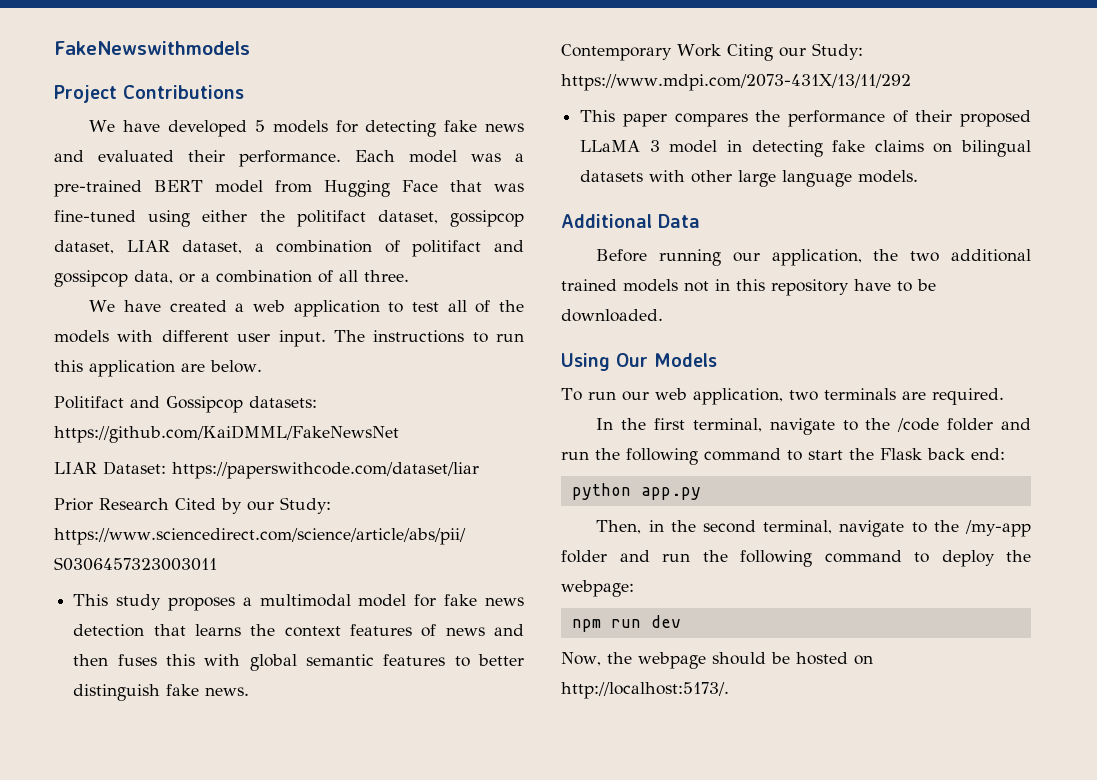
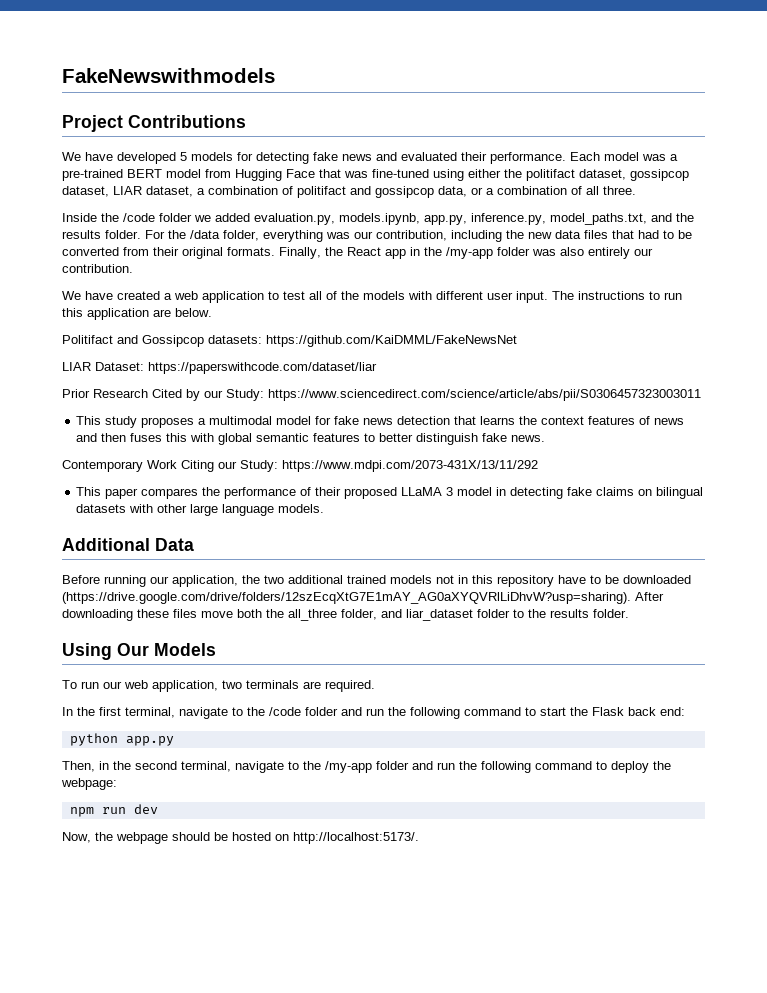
(409, 276) none -> [62,213,694,225] [62,230,692,242] [62,247,653,259] [62,264,133,273] // Inside the /code folder we added evaluation.py, models.ipynb, app.py, inference.py, model_paths.txt, and the results folder. For the /data folder, everything was our contribution, including the new data files that had to be converted from their original formats. Finally, the React app in the /my-app folder was also entirely our contribution.
[561,309,663,322] downloaded. -> [623,575,691,584] [62,592,664,604] [62,609,629,621] downloaded (https://drive.google.com/drive/folders/12szEcqXtG7E1mAY_AG0aXYQVRlLiDhvW?usp=sharing). After downloading these files move both the all_three folder, and liar_dataset folder to the results folder.

